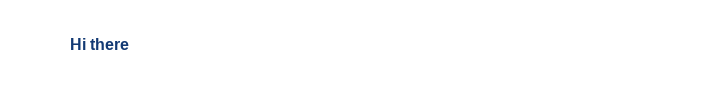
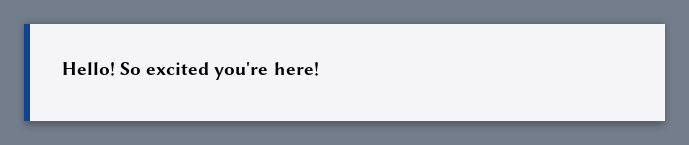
[70,38,130,50] Hi there -> [62,62,319,80] Hello! So excited you're here!

